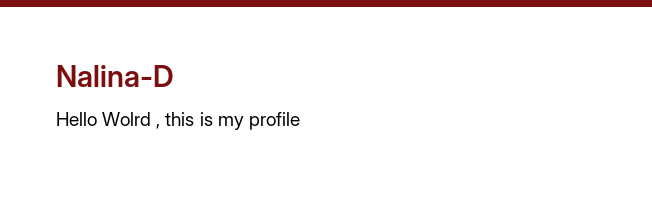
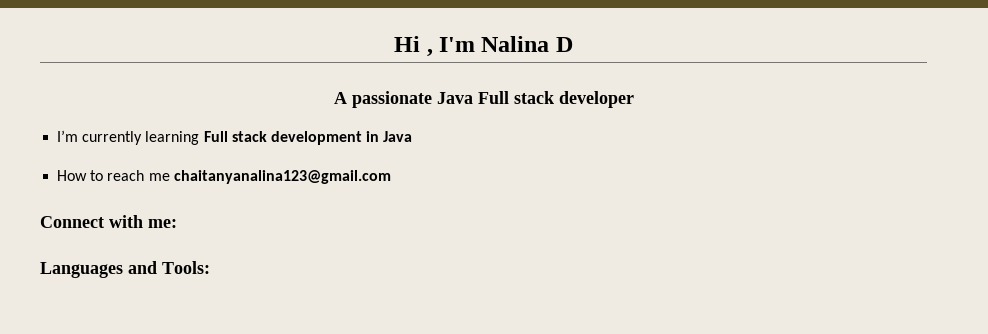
[56,65,174,87] [56,112,300,130] Nalina-D // Hello Wolrd , this is my profile -> [394,36,573,57] [333,91,634,108] [57,130,413,145] [57,170,391,184] [40,215,177,228] [40,261,210,278] Hi , I'm Nalina D // A passionate Java Full stack developer // I’m currently learning Full stack development in Java // How to reach me chaitanyanalina123@gmail.com // Connect with me: // Languages and Tools:

